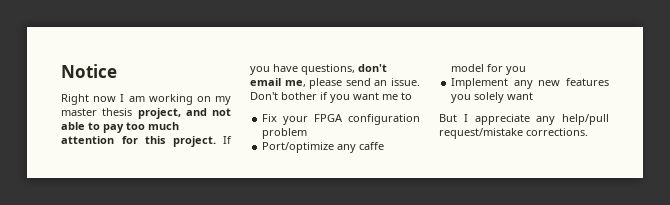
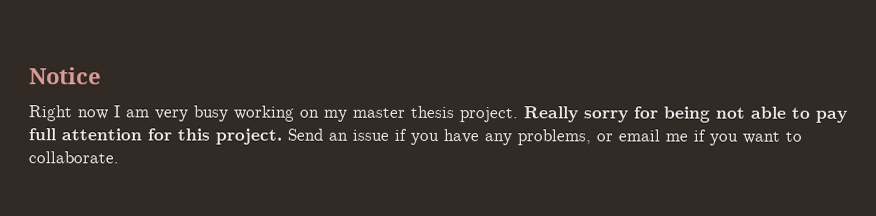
(145, 99) none -> [154,105,229,122] very busy
[137,108,207,119] project, and -> [459,106,711,123] project. Really sorry for being
[126,122,179,130] too much -> [28,128,56,141] full
[223,136,232,144] [250,64,387,75] [250,78,420,89] [250,92,317,100] If you have questions, don't email me, please send an issue. Don't bother -> [287,128,688,146] Send an issue if you have any problems, or email me
[382,92,412,100] [262,114,420,125] [262,128,308,139] [262,142,385,153] [451,64,527,75] [451,78,609,89] [451,92,534,103] [439,114,609,125] [439,128,588,139] me to // Fix your FPGA configuration problem // Port/optimize any caffe model for you // Implement any new features you solely want // But I appreciate any help/pull request/mistake corrections. -> [785,131,802,142] [28,151,119,164] to collaborate.

